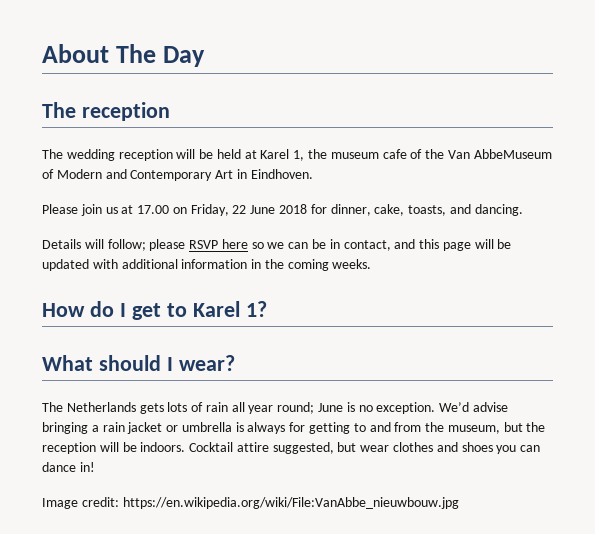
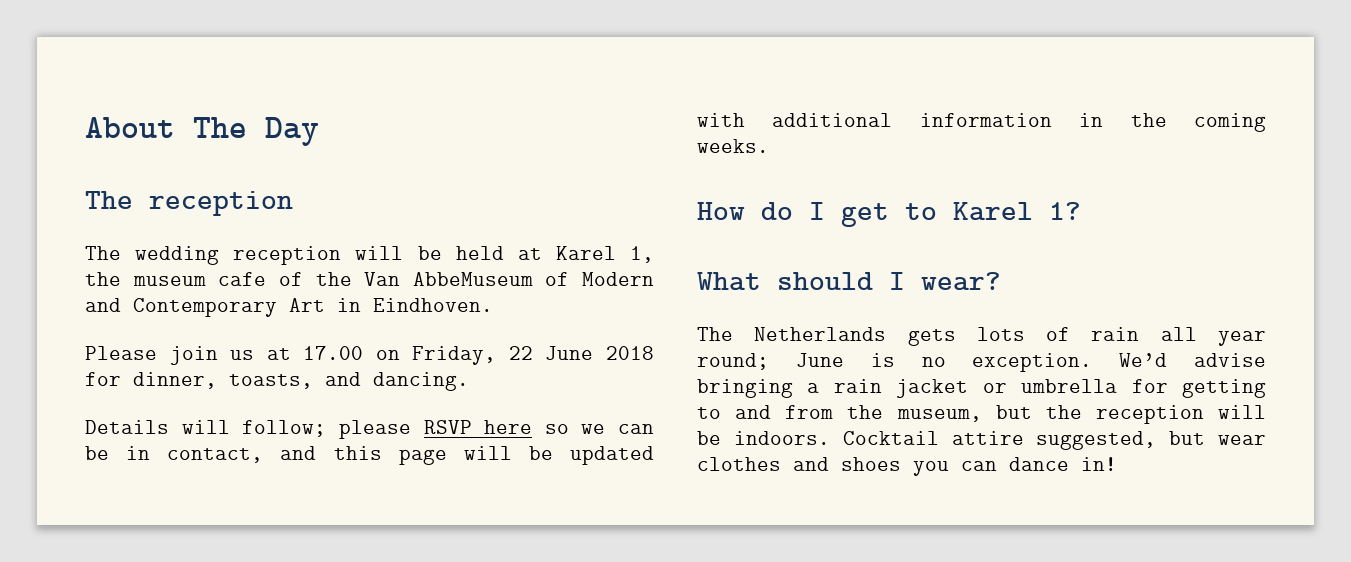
[374,204,405,216] cake, -> (217, 380) none
[235,422,286,434] is always -> (1118, 386) none
[42,497,459,509] // Image credit: https://en.wikipedia.org/wiki/File:VanAbbe_nieuwbouw.jpg -> (1117, 464) none

